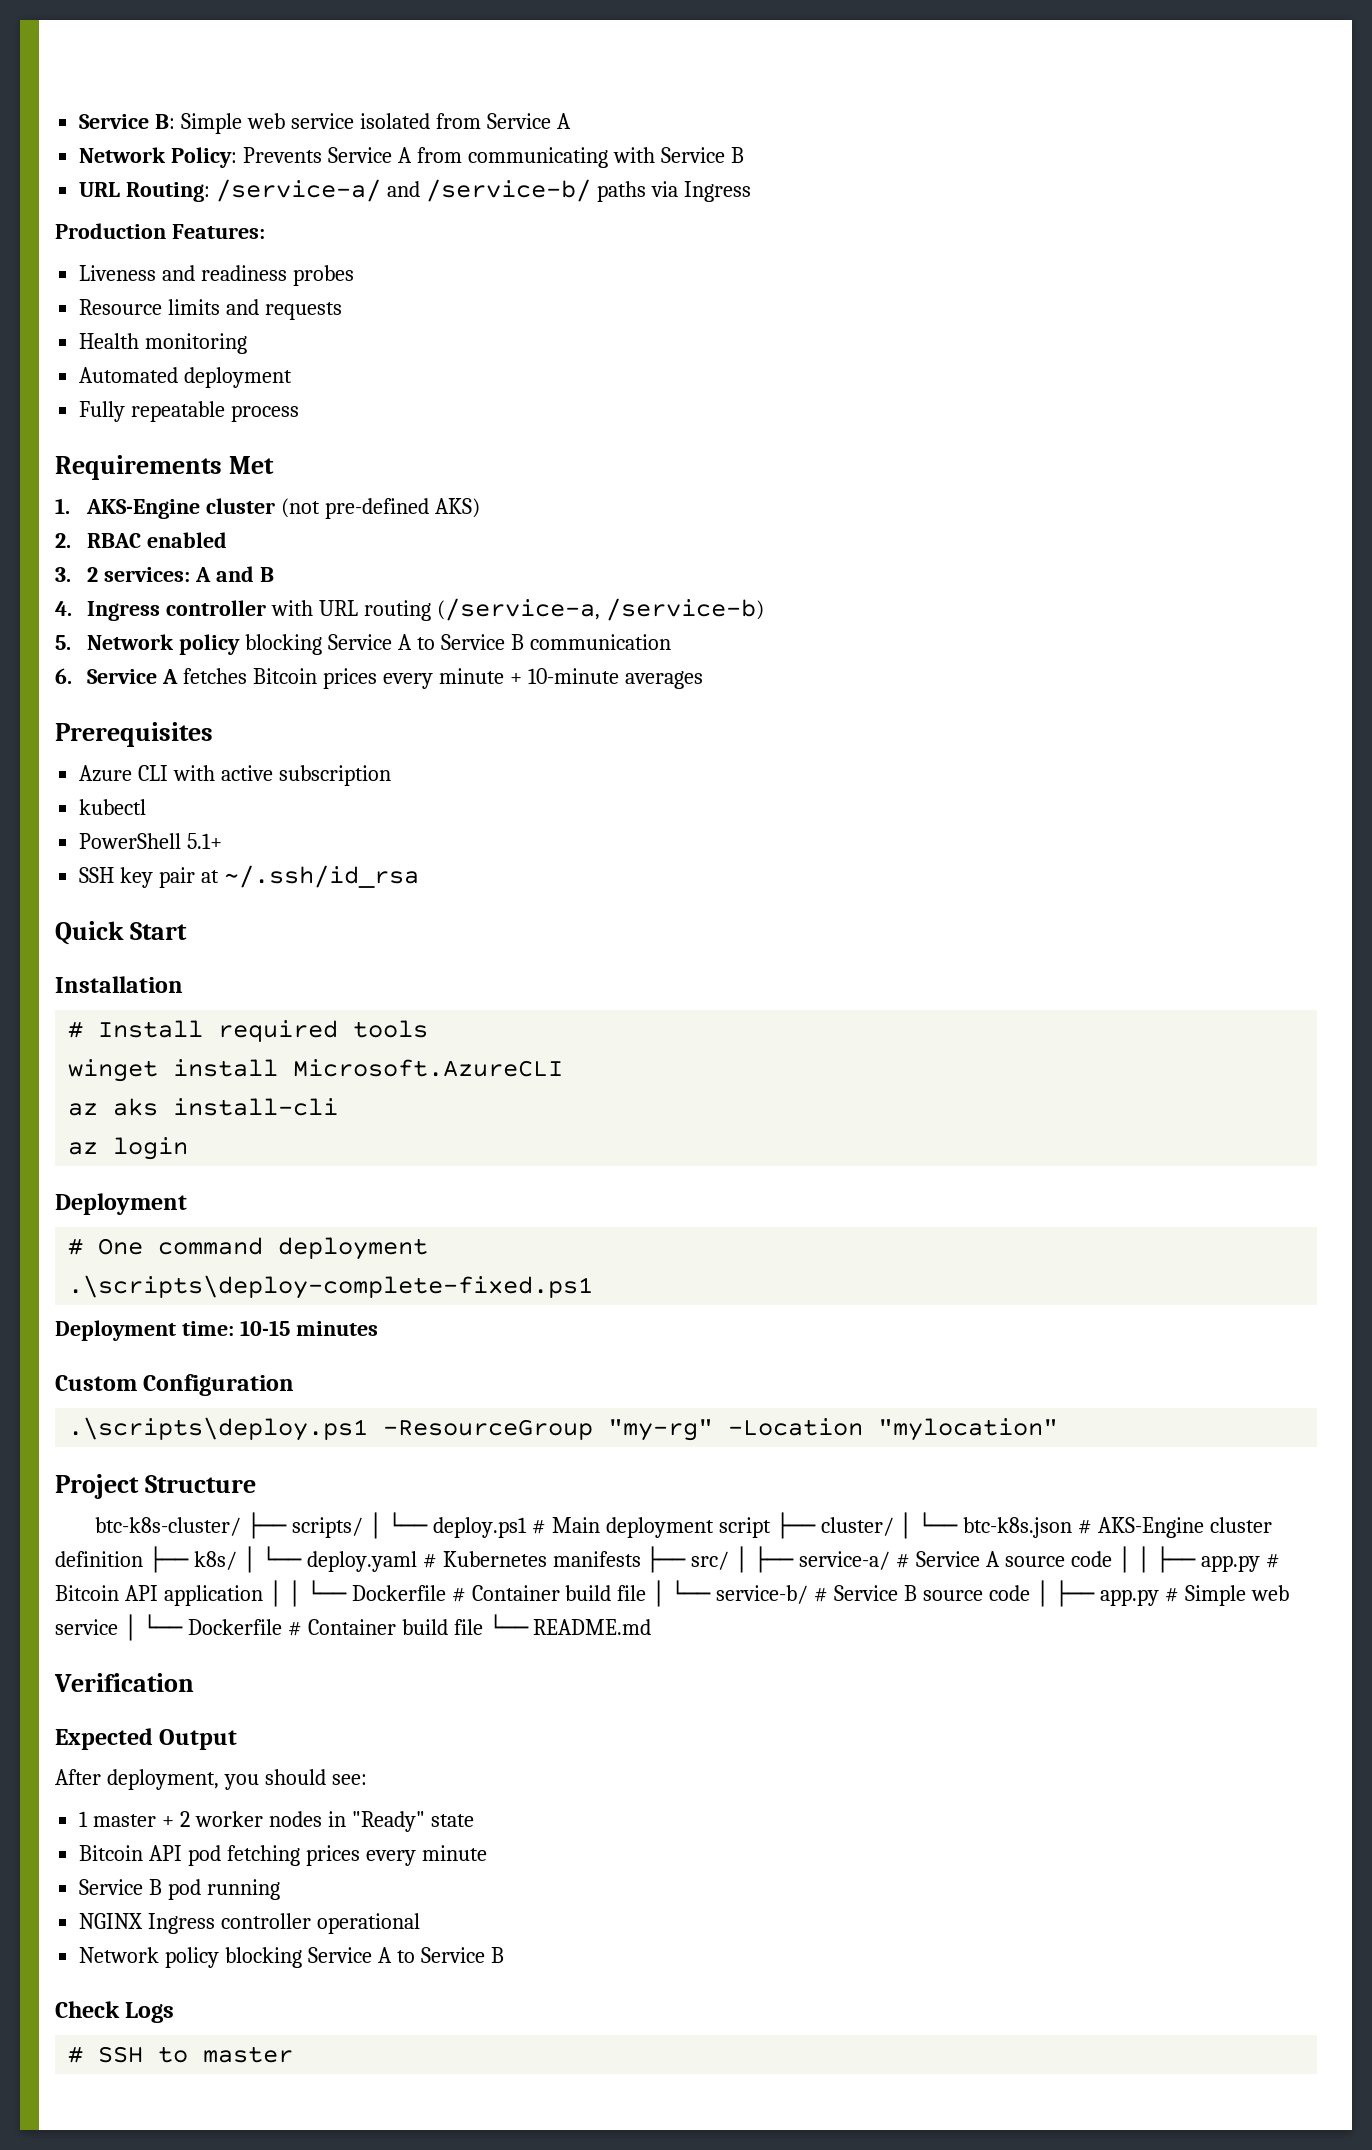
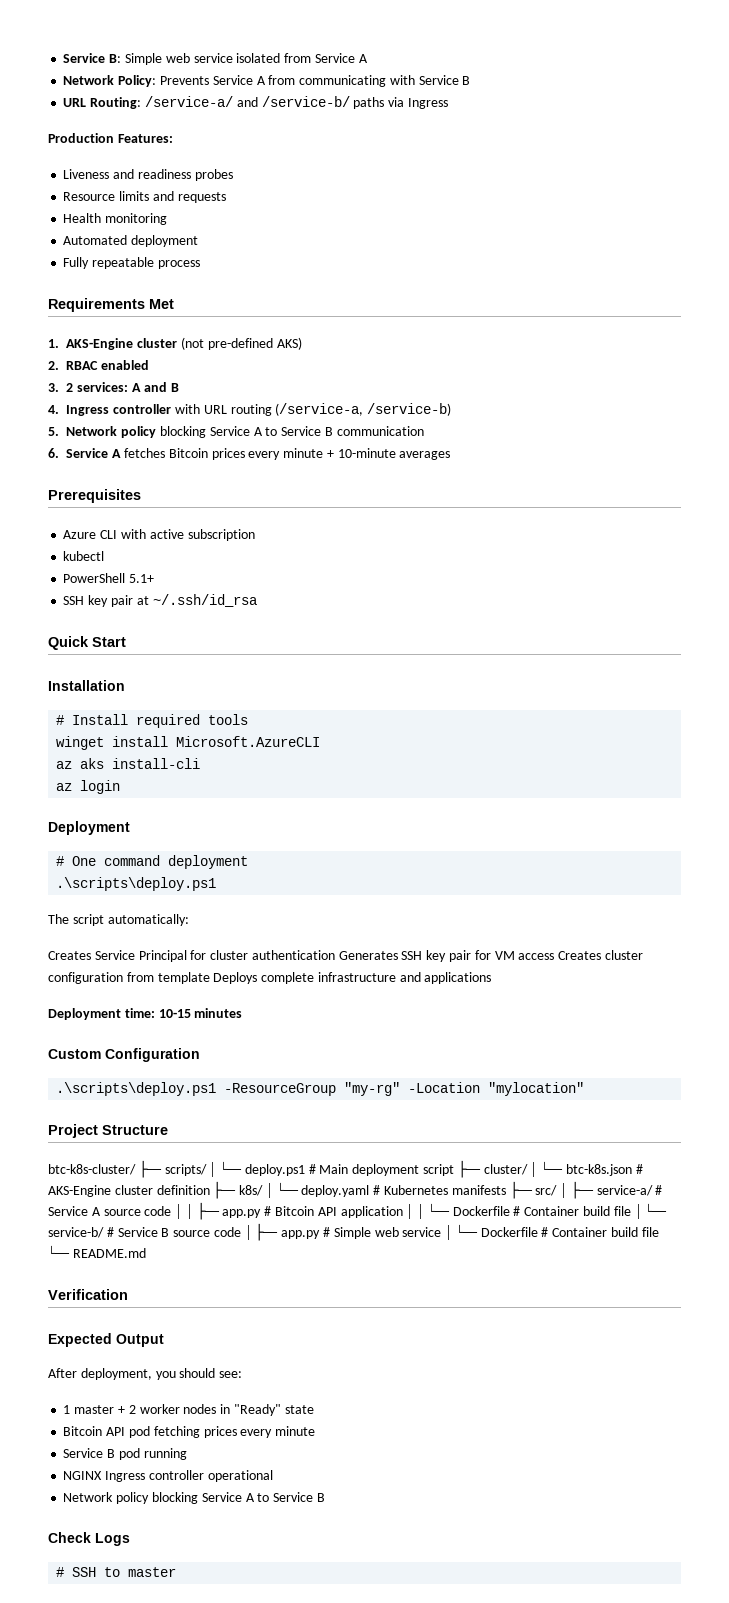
[68,1275,594,1299] .\scripts\deploy-complete-fixed.ps1 -> [56,877,217,891] [48,914,189,926] [48,950,643,962] [48,972,492,984] .\scripts\deploy.ps1 // The script automatically: // Creates Service Principal for cluster authentication Generates SSH key pair for VM access Creates cluster configuration from template Deploys complete infrastructure and applications

